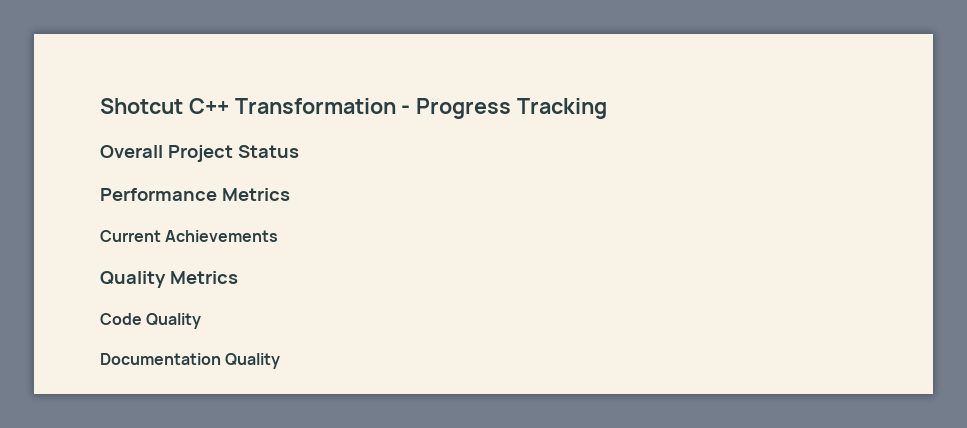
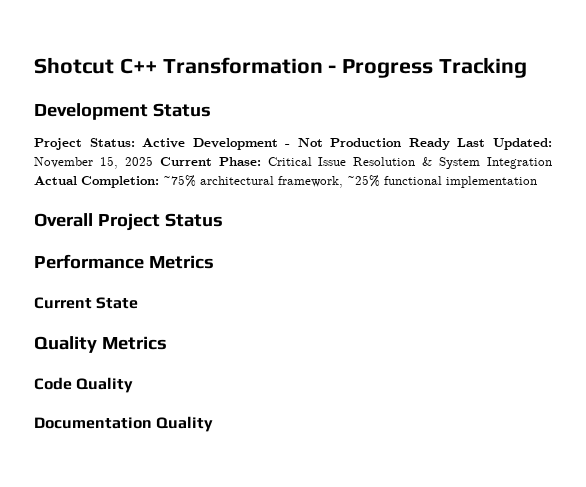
(608, 108) none -> [34,103,211,120] [34,138,552,150] [34,156,552,169] [34,175,537,188] // Development Status // Project Status: Active Development - Not Production Ready Last Updated: November 15, 2025 Current Phase: Critical Issue Resolution & System Integration Actual Completion: ~75% architectural framework, ~25% functional implementation
[165,230,279,242] Achievements -> [96,297,139,309] State

